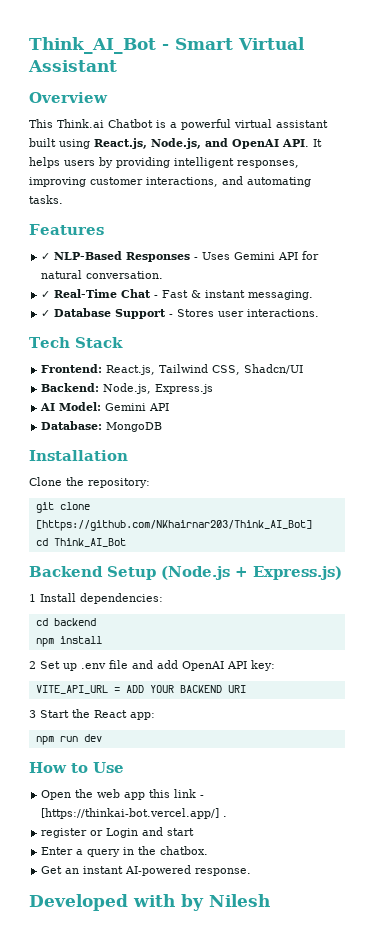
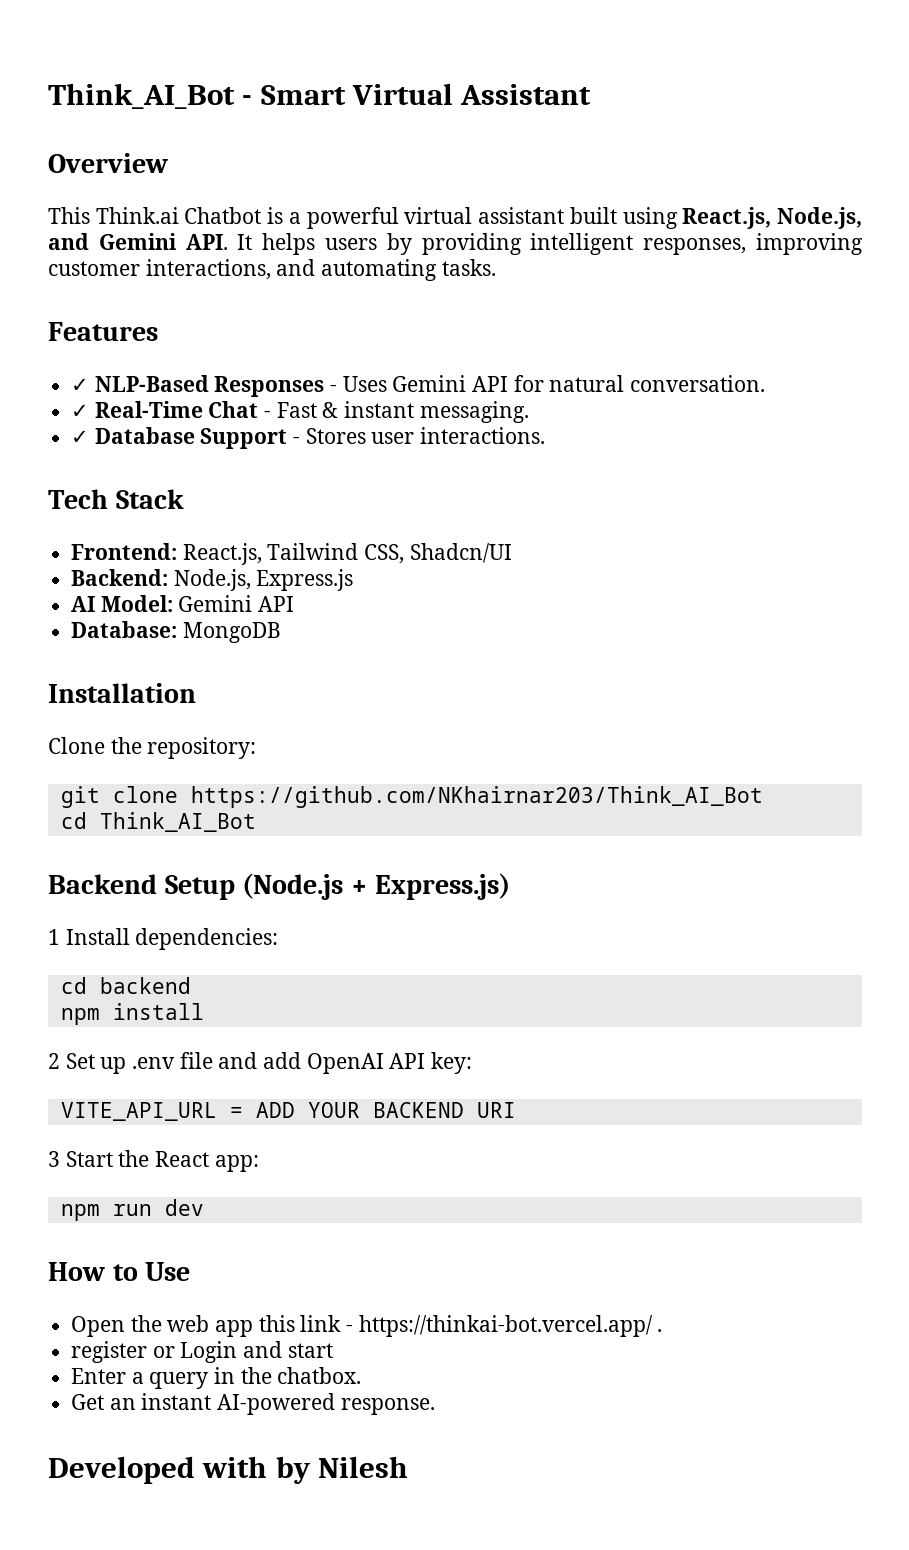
[232,139,279,149] OpenAI -> [98,233,177,250] Gemini
[35,520,312,531] [https://github.com/NKhairnar203/Think_AI_Bot] -> [190,786,763,808] https://github.com/NKhairnar203/Think_AI_Bot
[41,808,220,819] [https://thinkai-bot.vercel.app/] -> [358,1315,653,1337] https://thinkai-bot.vercel.app/

